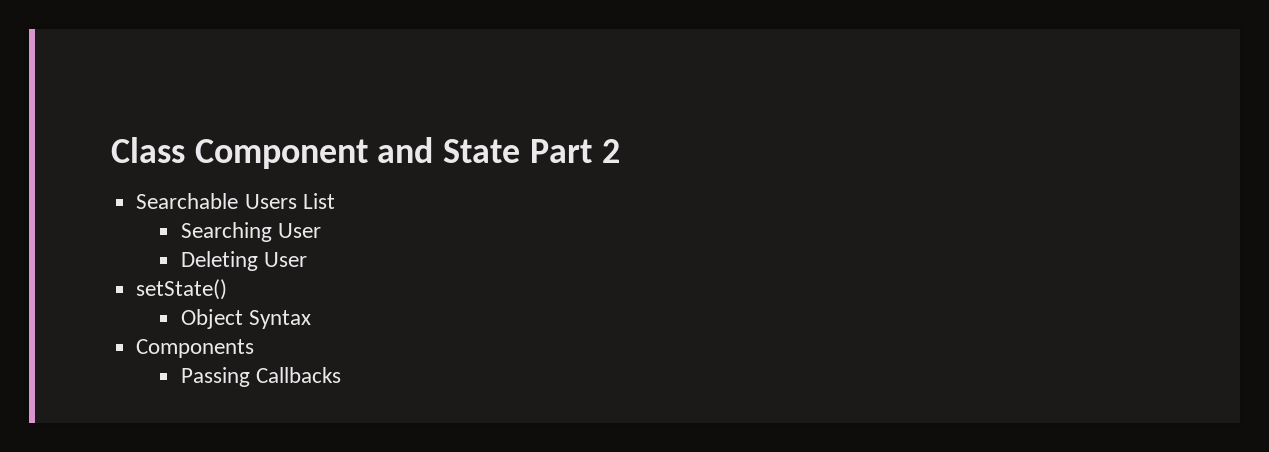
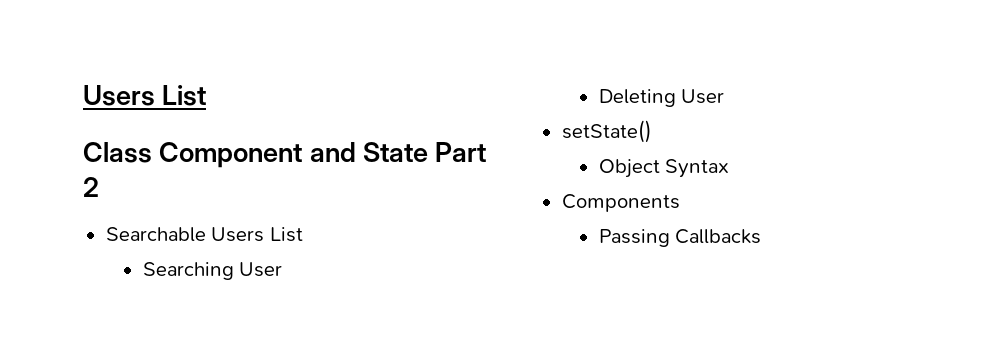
(111, 150) none -> [83,85,207,106] Users List //

